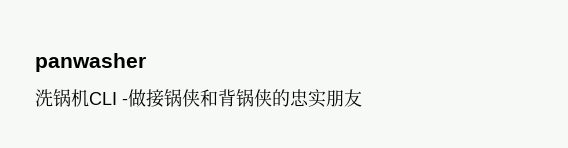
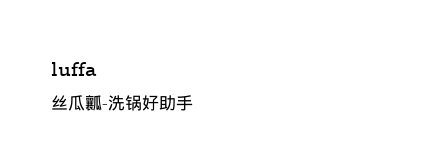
[35,53,146,72] [35,89,362,108] panwasher // 洗锅机CLI -做接锅侠和背锅侠的忠实朋友 -> [51,62,97,76] [51,95,193,111] luffa // 丝瓜瓤-洗锅好助手

